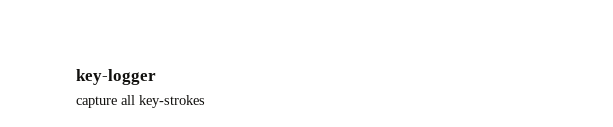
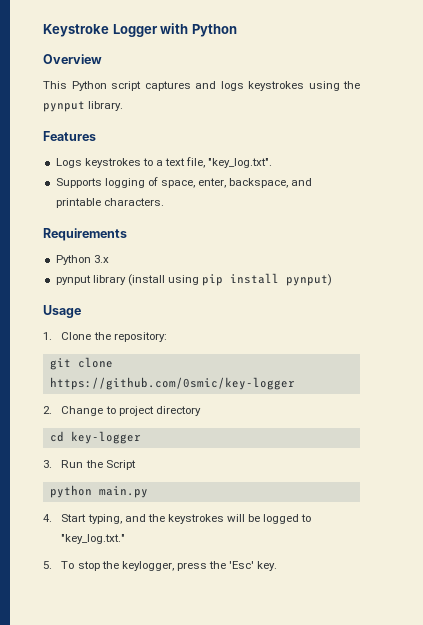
[76,69,156,85] [76,95,205,108] key-logger // capture all key-strokes -> [43,23,237,37] [43,54,102,64] [43,81,360,91] [43,101,124,112] [43,131,96,141] [55,157,273,168] [55,177,313,188] [55,198,164,208] [43,228,127,241] [55,255,109,265] [55,273,333,286] [43,305,81,318] [43,332,167,342] [49,357,113,370] [49,377,295,390] [43,406,201,416] [49,431,141,444] [43,460,136,470] [49,485,148,498] [43,514,312,524] [61,534,126,544] [43,561,278,571] Keystroke Logger with Python // Overview // This Python script captures and logs keystrokes using the pynput library. // Features // Logs keystrokes to a text file, "key_log.txt". // Supports logging of space, enter, backspace, and printable characters. // Requirements // Python 3.x // pynput library (install using pip install pynput) // Usage // 1. Clone the repository: // git clone https://github.com/0smic/key-logger // 2. Change to project directory // cd key-logger // 3. Run the Script // python main.py // 4. Start typing, and the keystrokes will be logged to "key_log.txt." // 5. To stop the keylogger, press the 'Esc' key.

